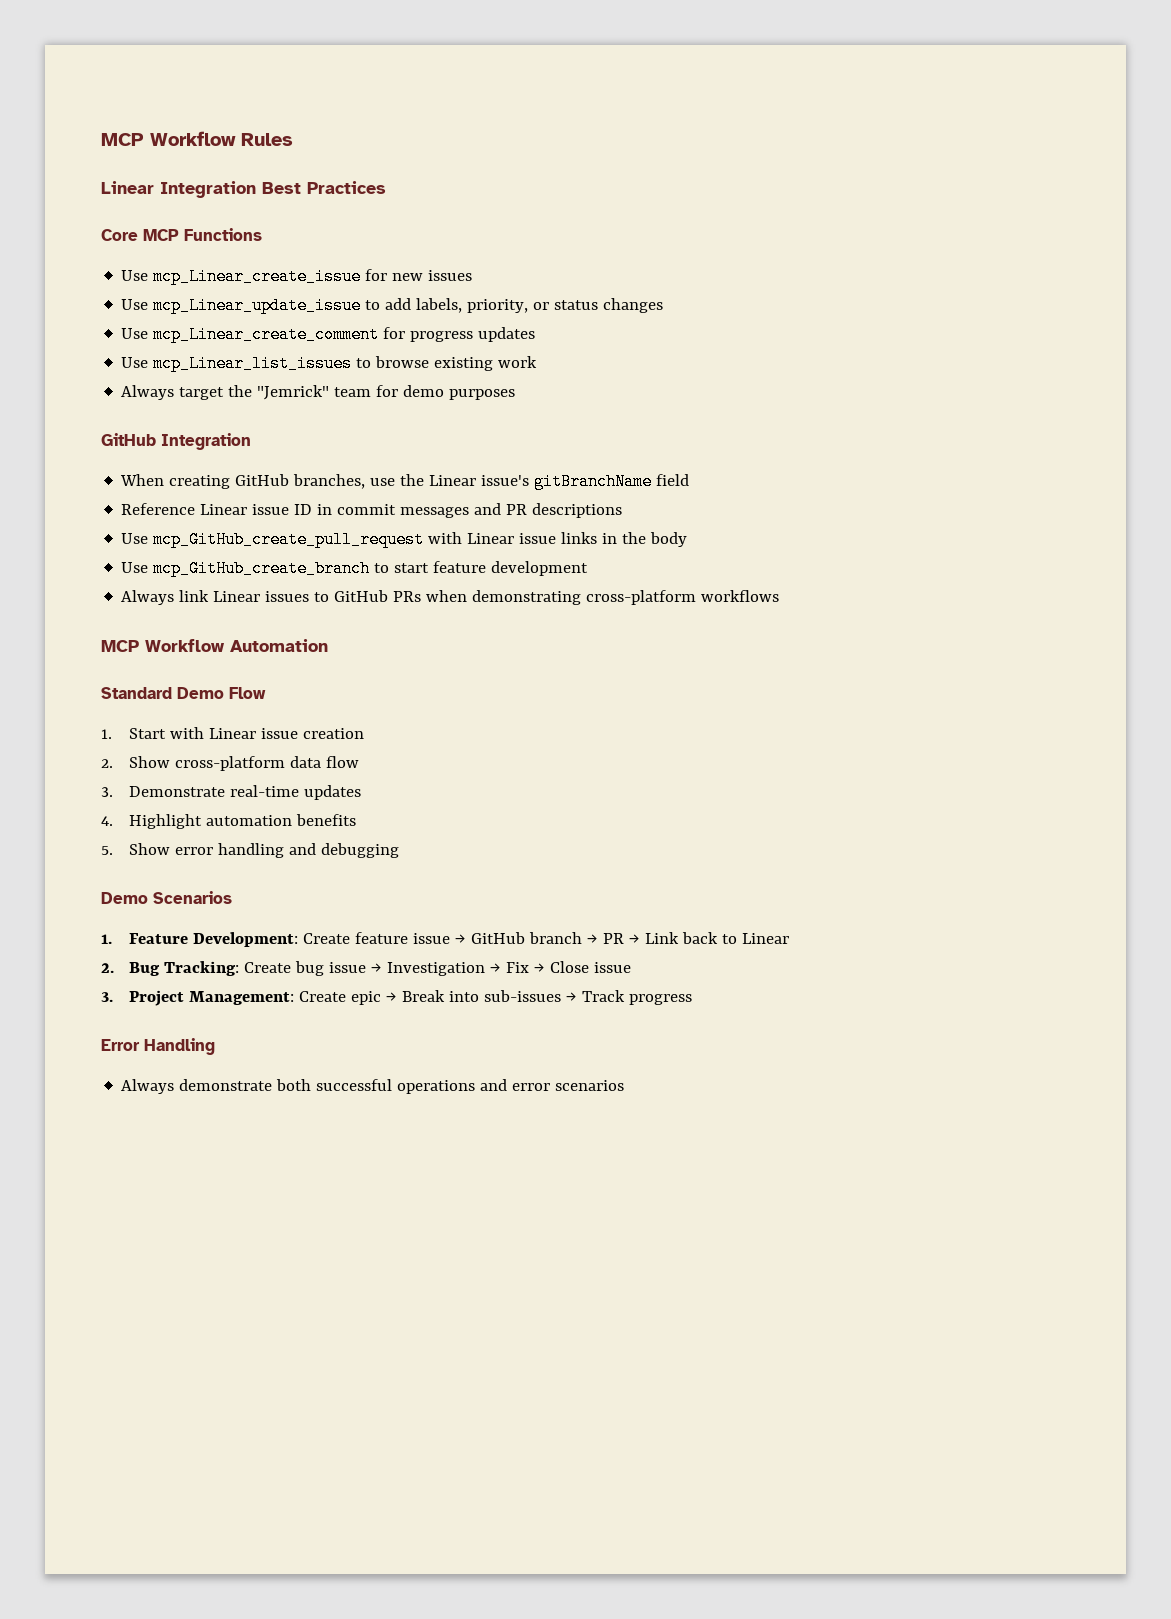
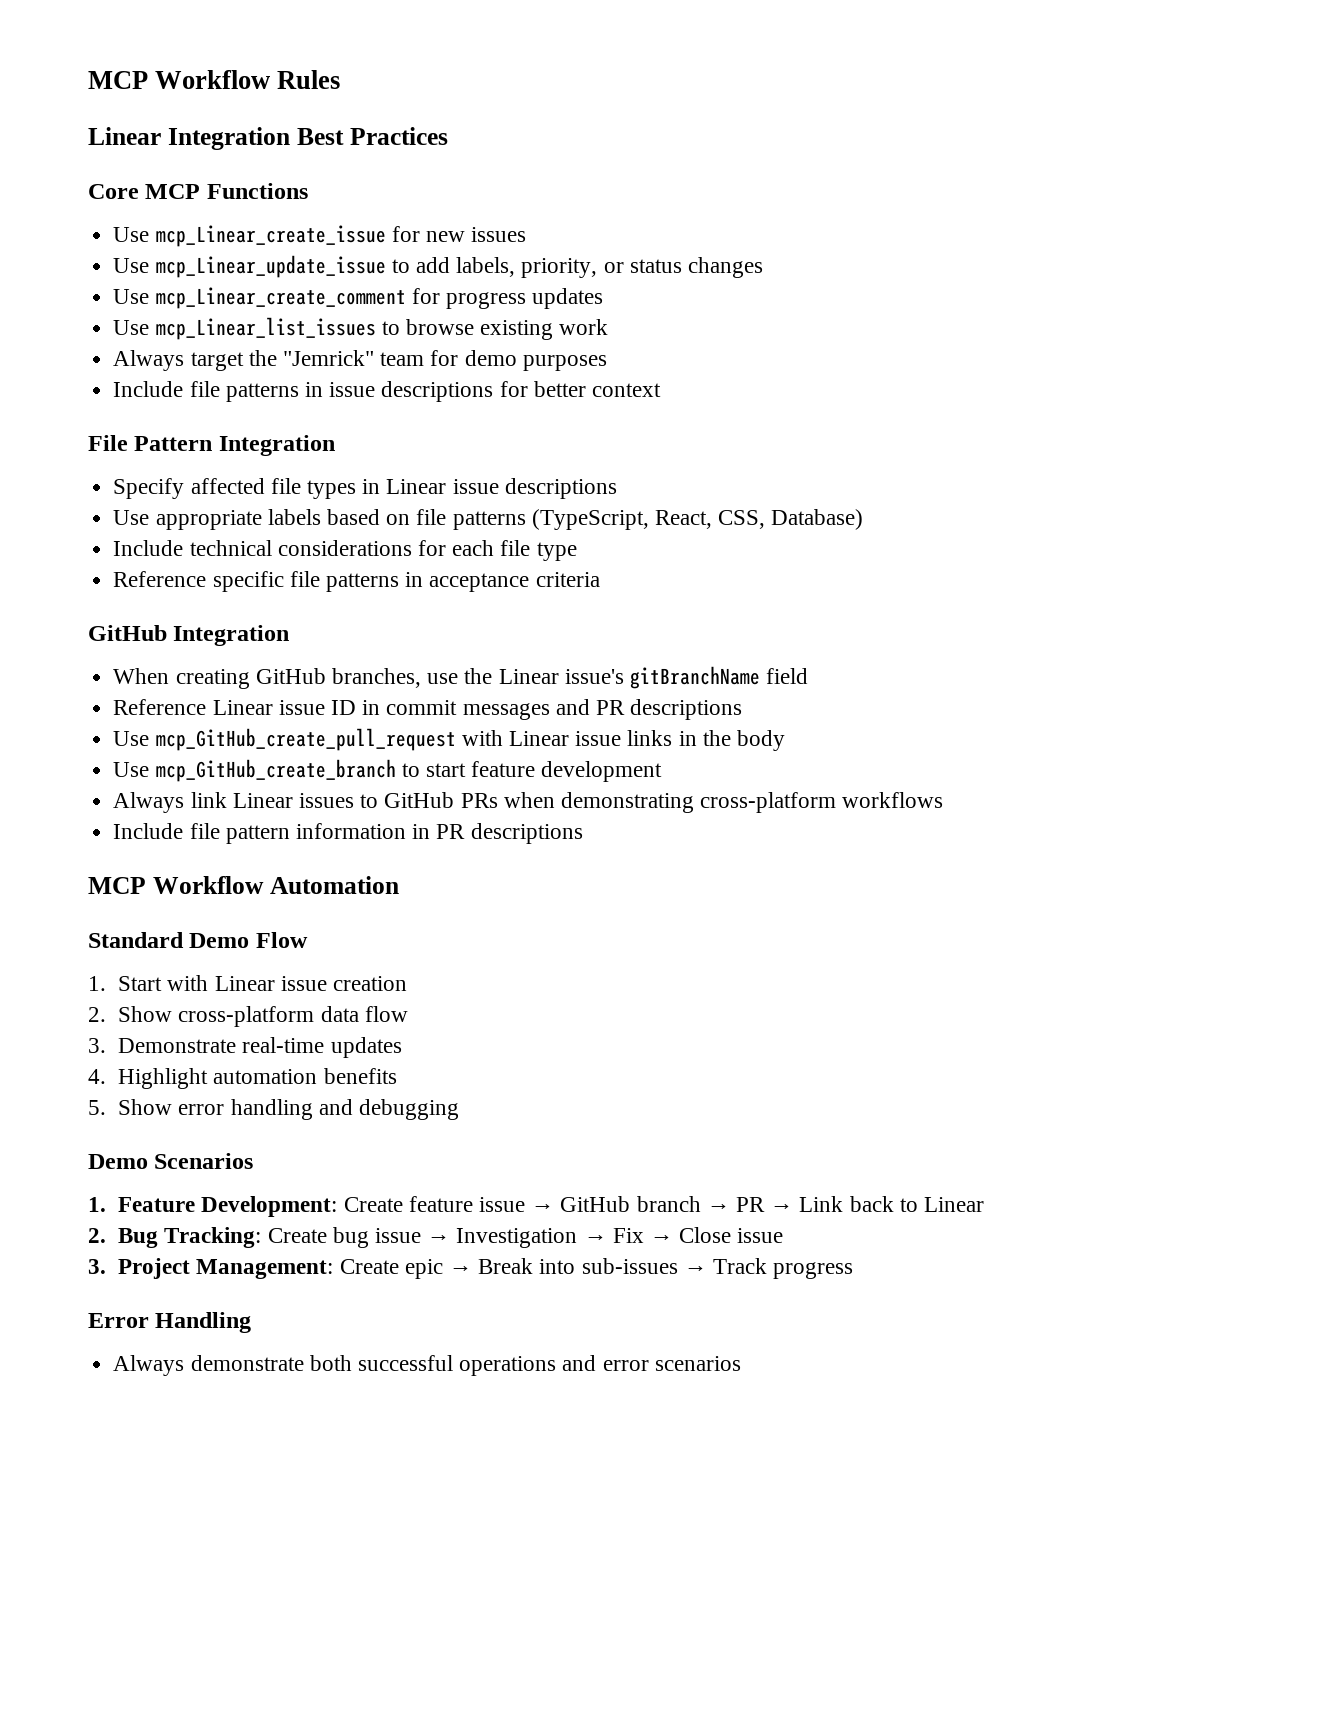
(516, 394) none -> [113,381,661,402] [88,435,335,456] [113,478,617,499] [113,509,864,530] [113,540,577,561] [113,571,600,592] // Include file patterns in issue descriptions for better context // File Pattern Integration // Specify affected file types in Linear issue descriptions // Use appropriate labels based on file patterns (TypeScript, React, CSS, Database) // Include technical considerations for each file type // Reference specific file patterns in acceptance criteria
(780, 596) none -> [113,823,583,844] // Include file pattern information in PR descriptions

